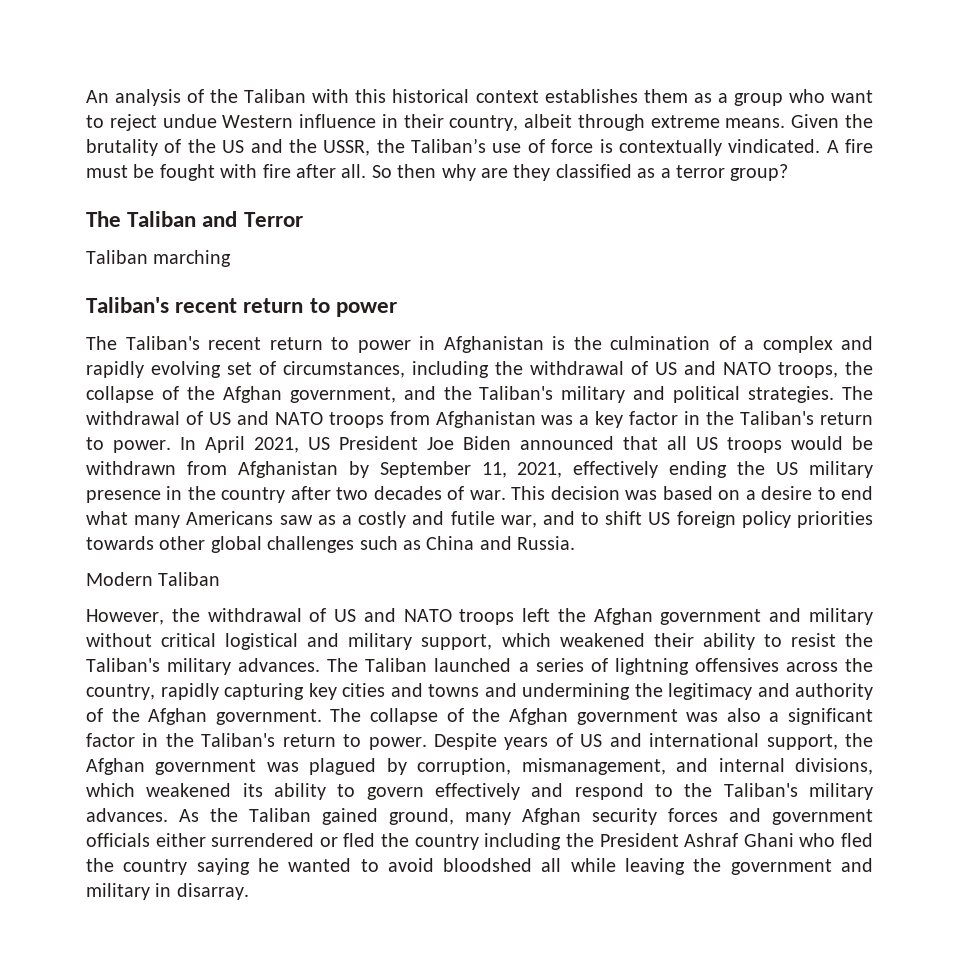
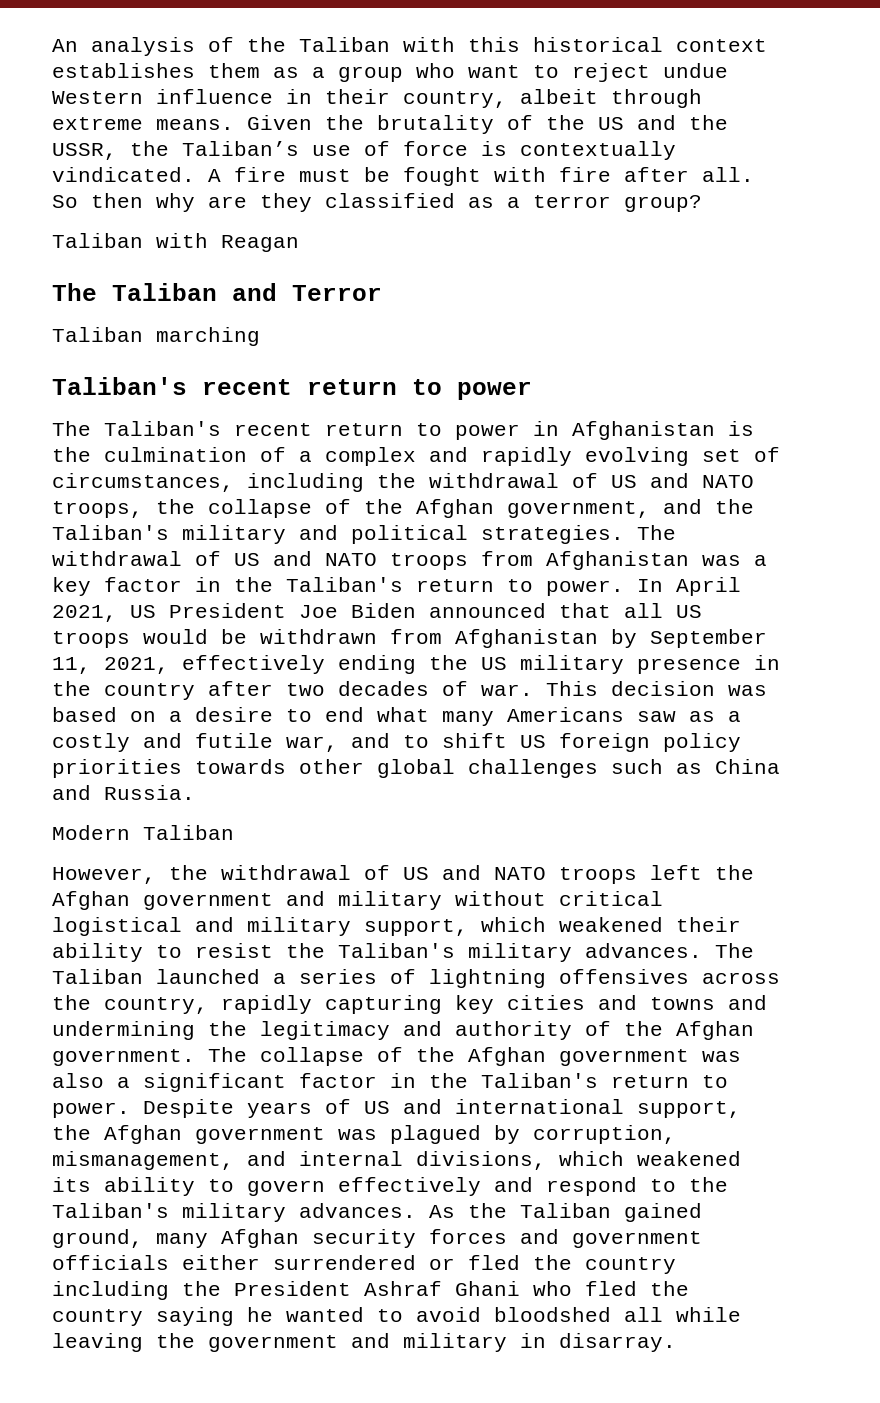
(789, 172) none -> [52,233,299,252] // Taliban with Reagan

